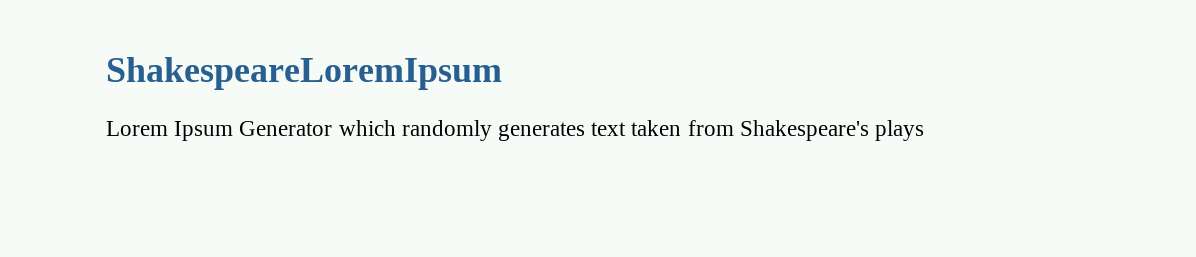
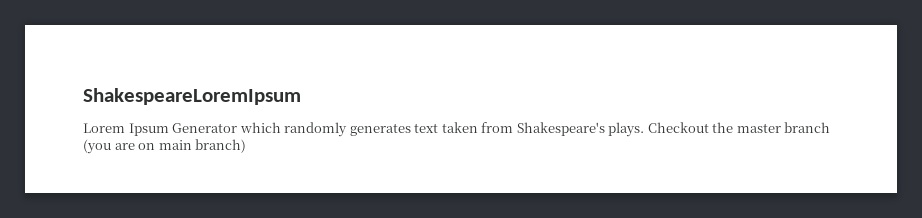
[875,120,925,141] plays -> [608,122,831,137] [83,139,247,154] plays. Checkout the master branch (you are on main branch)

